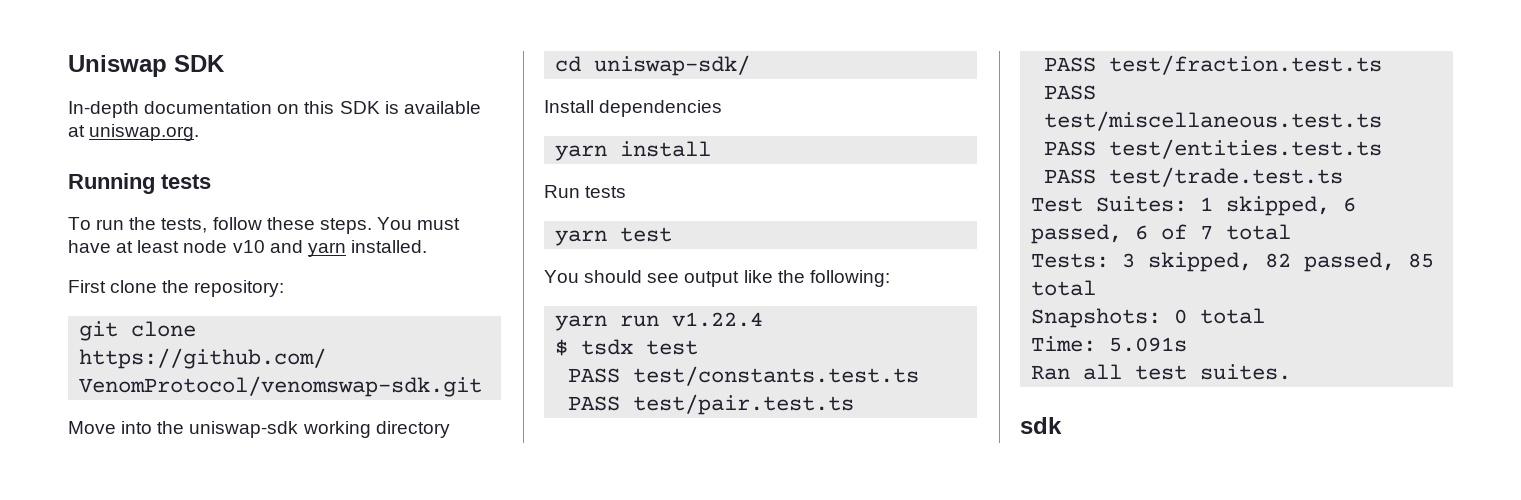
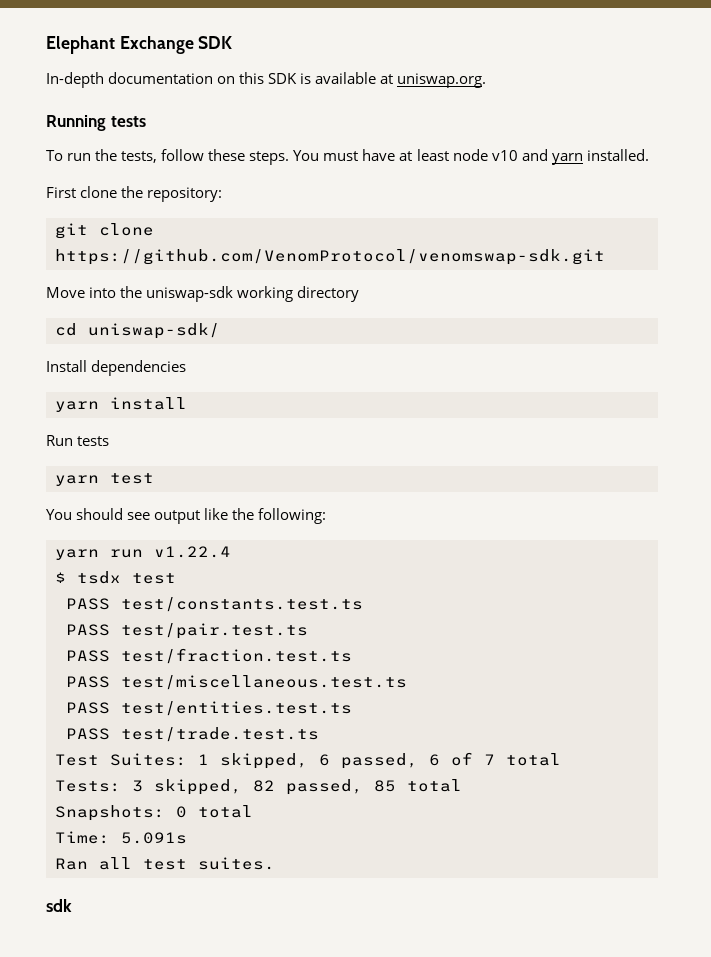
[68,55,167,77] Uniswap -> [46,36,194,54] Elephant Exchange

